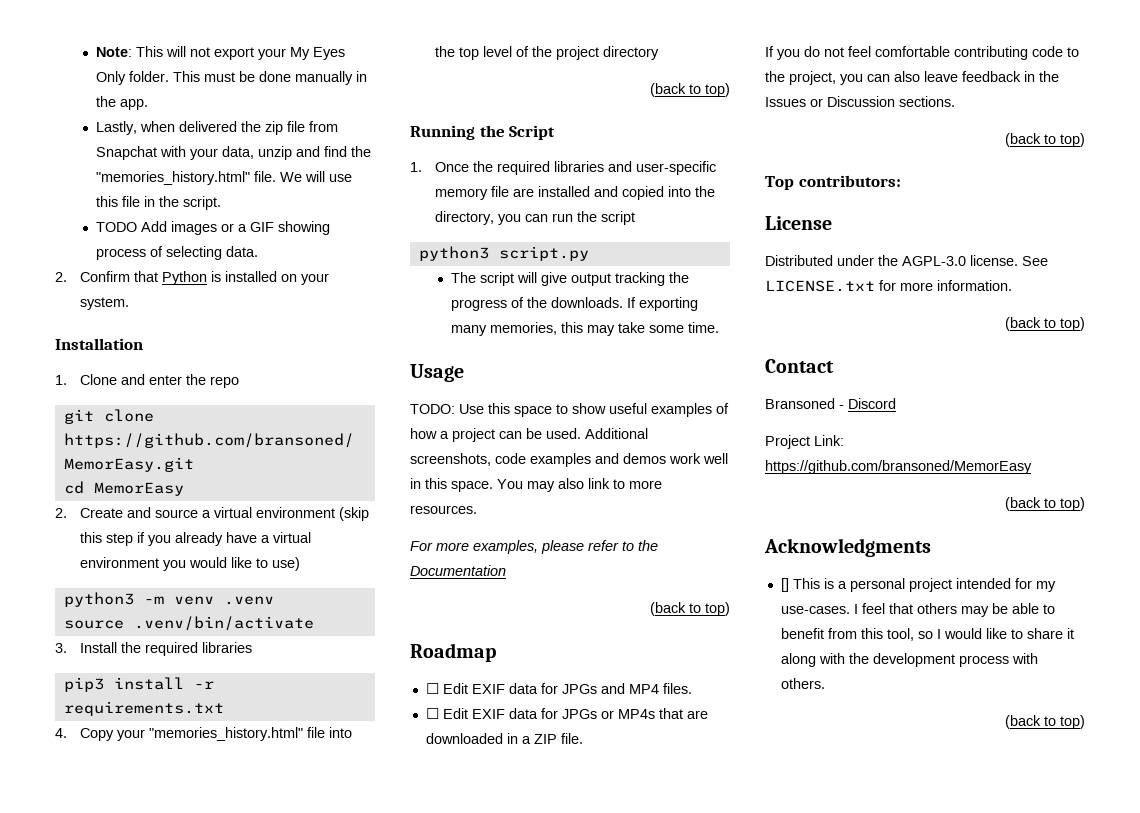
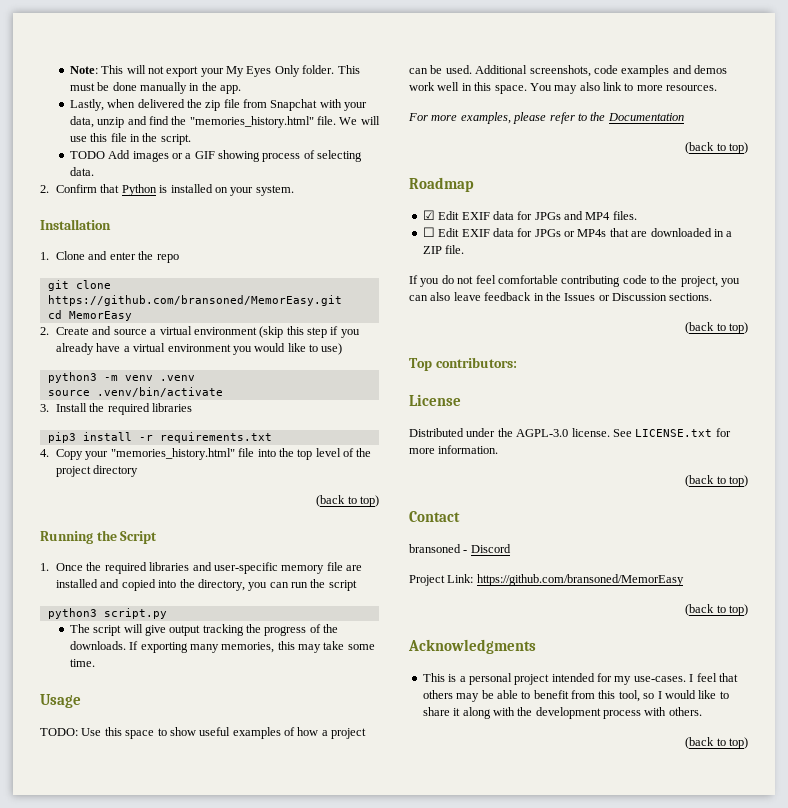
[425,683,439,694] ☐ -> [422,210,435,220] ☑
[765,398,835,409] Bransoned -> [409,544,461,553] bransoned
[780,578,789,592] [] -> (536, 646) none

